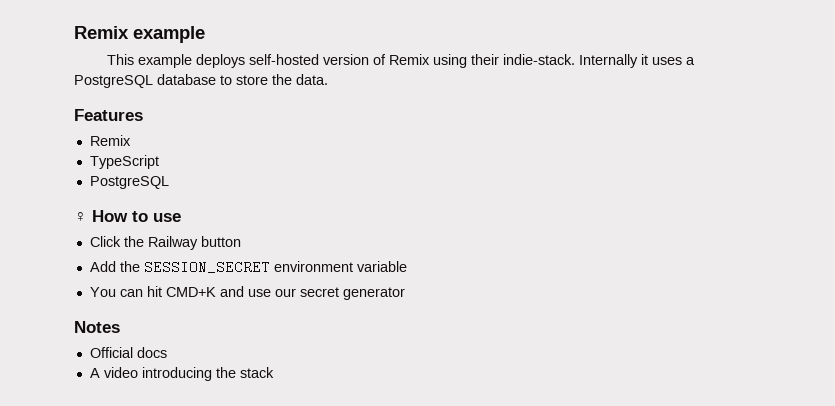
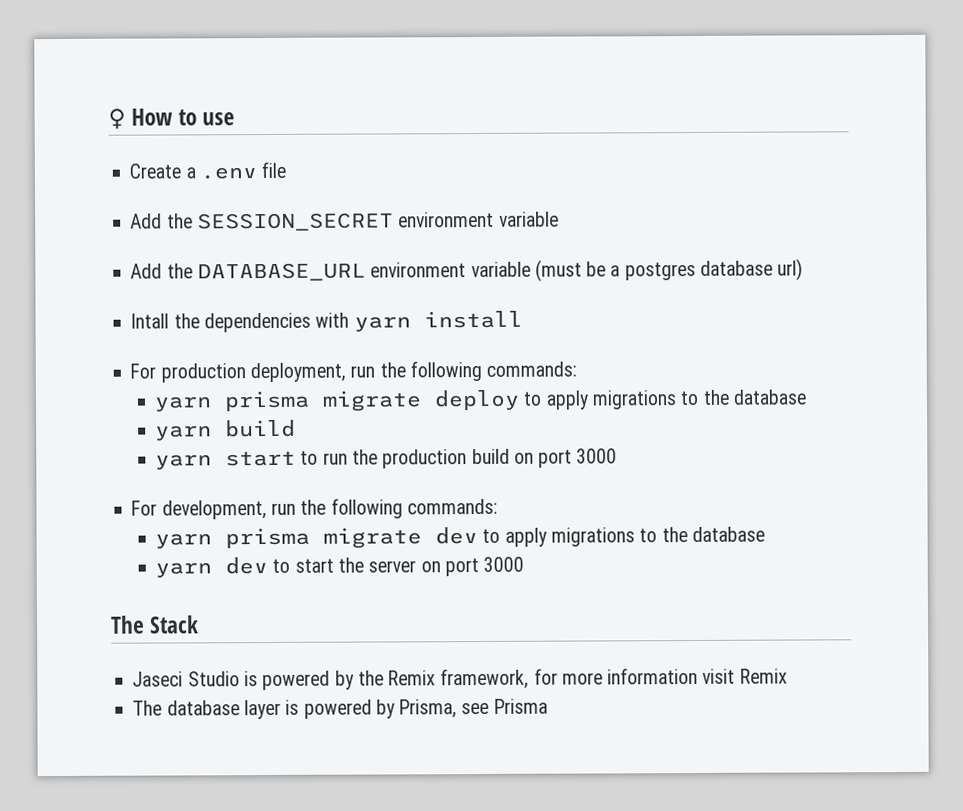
[74,26,205,43] [106,54,695,68] [74,74,328,88] [74,109,143,121] [89,135,131,146] [89,155,159,169] [89,176,169,189] Remix example // This example deploys self-hosted version of Remix using their indie-stack. Internally it uses a PostgreSQL database to store the data. // Features // Remix // TypeScript // PostgreSQL // -> (108, 118) none
[89,236,241,250] Click the Railway button -> [129,161,287,180] Create a .env file
[89,286,405,300] [74,321,120,333] [89,347,167,358] [89,367,274,381] You can hit CMD+K and use our secret generator // Notes // Official docs // A video introducing the stack -> [130,258,804,282] [130,310,523,333] [130,360,578,383] [154,389,806,412] [155,419,297,441] [155,448,618,470] [131,498,498,520] [155,526,765,549] [155,556,525,578] [110,615,200,634] [132,667,788,691] [132,698,548,720] Add the DATABASE_URL environment variable (must be a postgres database url) // Intall the dependencies with yarn install // For production deployment, run the following commands: // yarn prisma migrate deploy to apply migrations to the database // yarn build // yarn start to run the production build on port 3000 // For development, run the following commands: // yarn prisma migrate dev to apply migrations to the database // yarn dev to start the server on port 3000 // The Stack // Jaseci Studio is powered by the Remix framework, for more information visit Remix // The database layer is powered by Prisma, see Prisma

